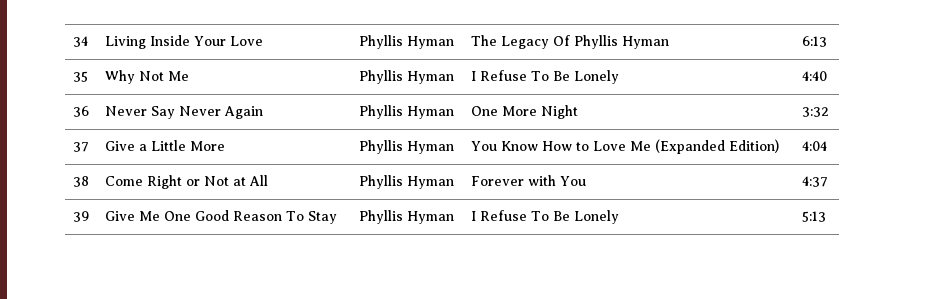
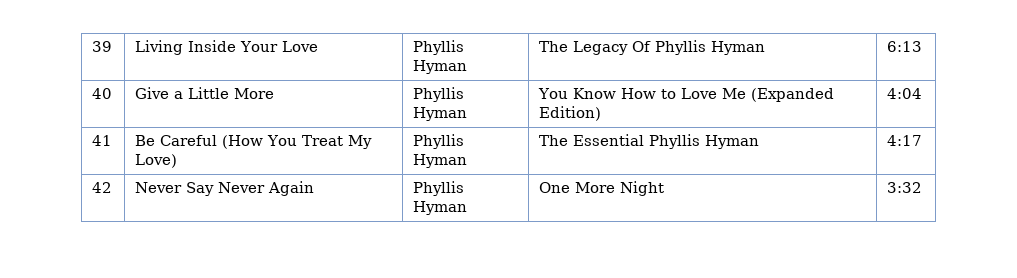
[72,36,88,47] 34 -> [92,41,113,52] 39
[72,71,88,82] [104,70,189,84] [358,70,454,84] [470,70,619,84] [801,71,827,81] [72,106,89,117] [104,106,263,119] [358,105,454,119] [470,105,578,119] [801,107,829,117] [72,142,89,152] 35 | Why Not Me | Phyllis Hyman | I Refuse To Be Lonely | 4:40 // 36 | Never Say Never Again | Phyllis Hyman | One More Night | 3:32 // 37 -> [92,88,113,99] 40
[72,176,89,187] [104,175,268,189] [358,175,454,189] [470,175,586,186] [801,176,828,187] [72,211,89,222] [104,210,337,224] [358,210,454,224] [470,210,619,224] [801,211,826,222] 38 | Come Right or Not at All | Phyllis Hyman | Forever with You | 4:37 // 39 | Give Me One Good Reason To Stay | Phyllis Hyman | I Refuse To Be Lonely | 5:13 -> [92,135,113,146] [135,135,373,149] [135,154,178,168] [413,134,465,149] [413,154,468,168] [539,134,760,149] [887,135,923,146] [92,182,113,193] [135,181,315,196] [413,181,465,196] [413,201,468,215] [539,181,665,196] [887,182,923,193] 41 | Be Careful (How You Treat My Love) | Phyllis Hyman | The Essential Phyllis Hyman | 4:17 // 42 | Never Say Never Again | Phyllis Hyman | One More Night | 3:32

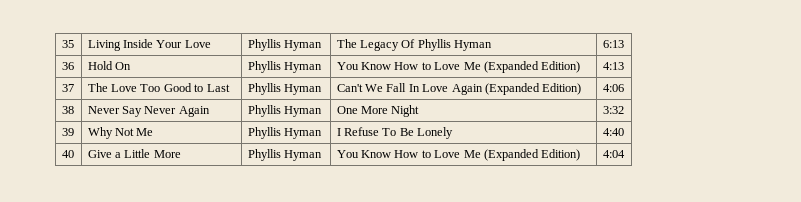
[92,41,113,52] 39 -> [61,40,74,48] 35
(923, 46) none -> [61,62,74,70] [87,61,132,70] [247,61,323,73] [336,61,581,73] [602,62,624,70] [61,84,74,92] [87,83,230,92] [247,83,323,95] [336,83,582,95] [602,84,624,92] [61,106,74,114] [87,106,210,117] [247,105,323,117] [336,105,420,117] [602,106,624,114] [61,128,74,136] [87,127,154,139] [247,127,323,139] [336,127,454,139] [602,128,624,136] // 36 | Hold On | Phyllis Hyman | You Know How to Love Me (Expanded Edition) | 4:13 // 37 | The Love Too Good to Last | Phyllis Hyman | Can't We Fall In Love Again (Expanded Edition) | 4:06 // 38 | Never Say Never Again | Phyllis Hyman | One More Night | 3:32 // 39 | Why Not Me | Phyllis Hyman | I Refuse To Be Lonely | 4:40
[92,135,113,146] [135,135,373,149] [135,154,178,168] [413,134,465,149] [413,154,468,168] [539,134,760,149] [887,135,923,146] [92,182,113,193] [135,181,315,196] [413,181,465,196] [413,201,468,215] [539,181,665,196] [887,182,923,193] // 41 | Be Careful (How You Treat My Love) | Phyllis Hyman | The Essential Phyllis Hyman | 4:17 // 42 | Never Say Never Again | Phyllis Hyman | One More Night | 3:32 -> (625, 154) none

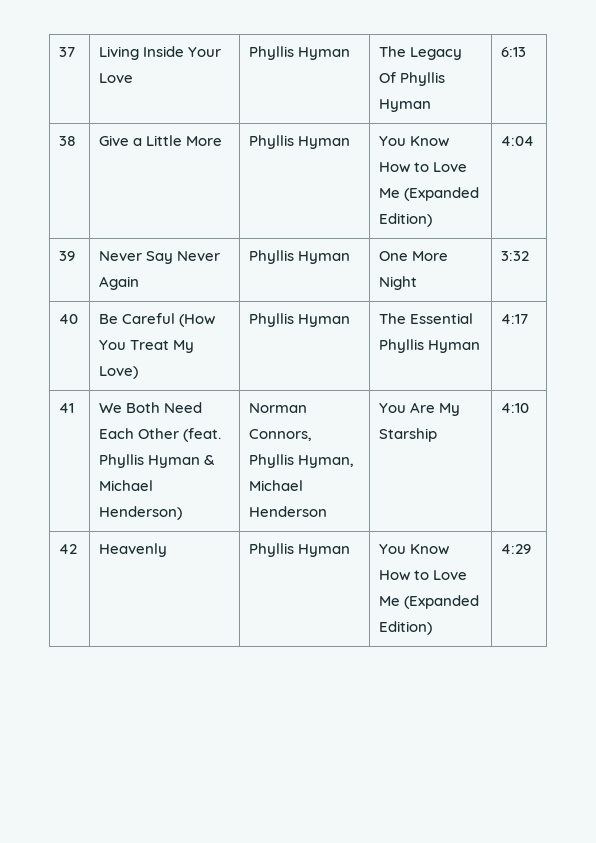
[61,40,74,48] 35 -> [59,47,76,57] 37
[61,62,74,70] [87,61,132,70] [247,61,323,73] [336,61,581,73] [602,62,624,70] [61,84,74,92] [87,83,230,92] [247,83,323,95] [336,83,582,95] [602,84,624,92] [61,106,74,114] [87,106,210,117] [247,105,323,117] [336,105,420,117] [602,106,624,114] [61,128,74,136] [87,127,154,139] [247,127,323,139] [336,127,454,139] [602,128,624,136] [61,150,74,158] 36 | Hold On | Phyllis Hyman | You Know How to Love Me (Expanded Edition) | 4:13 // 37 | The Love Too Good to Last | Phyllis Hyman | Can't We Fall In Love Again (Expanded Edition) | 4:06 // 38 | Never Say Never Again | Phyllis Hyman | One More Night | 3:32 // 39 | Why Not Me | Phyllis Hyman | I Refuse To Be Lonely | 4:40 // 40 -> [59,136,77,146] 38
(625, 154) none -> [59,251,76,261] [99,251,221,264] [99,276,140,290] [249,250,351,264] [379,251,449,261] [379,276,418,290] [501,251,530,261] [59,314,79,324] [99,313,216,327] [99,340,195,353] [99,366,139,379] [249,313,351,327] [379,313,474,324] [379,339,481,353] [501,314,529,324] [59,403,75,413] [99,402,203,413] [99,428,222,442] [99,454,216,468] [99,480,154,491] [99,506,183,520] [249,403,308,413] [249,429,313,441] [249,454,355,468] [249,480,304,491] [249,506,328,517] [379,402,461,416] [379,428,438,442] [501,403,530,413] [59,544,78,554] [99,543,168,557] [249,543,351,557] [379,544,450,555] [379,570,468,581] [379,595,480,609] [379,621,433,635] [501,544,532,554] // 39 | Never Say Never Again | Phyllis Hyman | One More Night | 3:32 // 40 | Be Careful (How You Treat My Love) | Phyllis Hyman | The Essential Phyllis Hyman | 4:17 // 41 | We Both Need Each Other (feat. Phyllis Hyman & Michael Henderson) | Norman Connors, Phyllis Hyman, Michael Henderson | You Are My Starship | 4:10 // 42 | Heavenly | Phyllis Hyman | You Know How to Love Me (Expanded Edition) | 4:29

